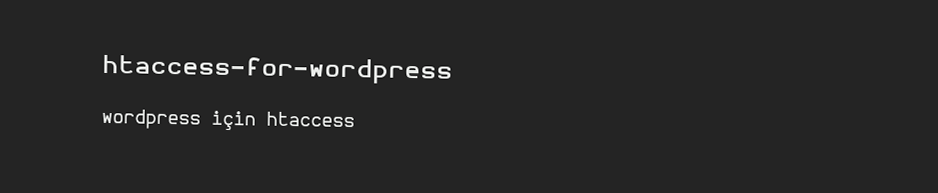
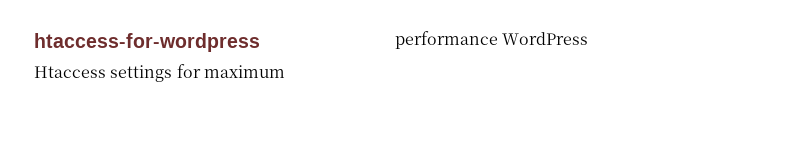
[101,108,355,131] wordpress için htaccess -> [34,64,285,82] [395,31,589,49] Htaccess settings for maximum performance WordPress

